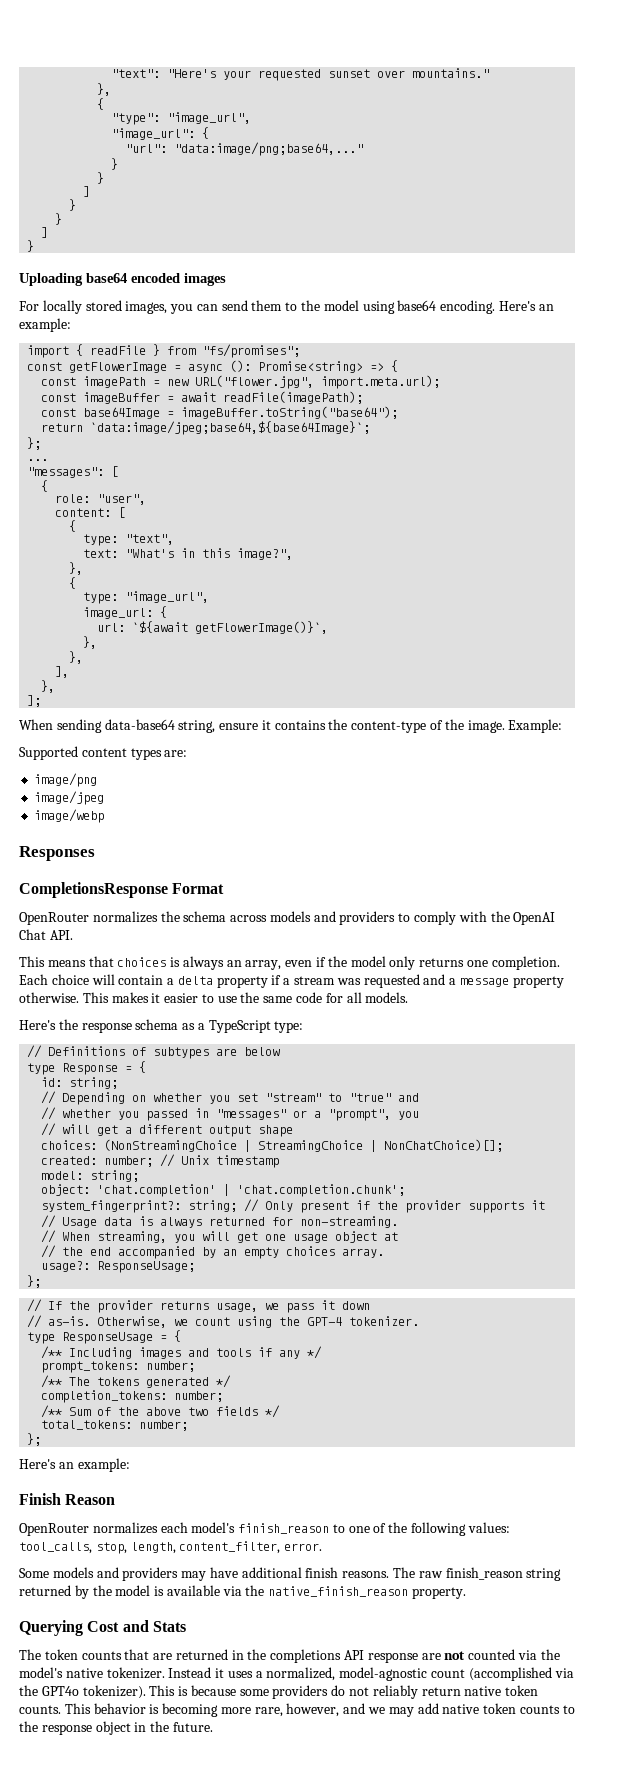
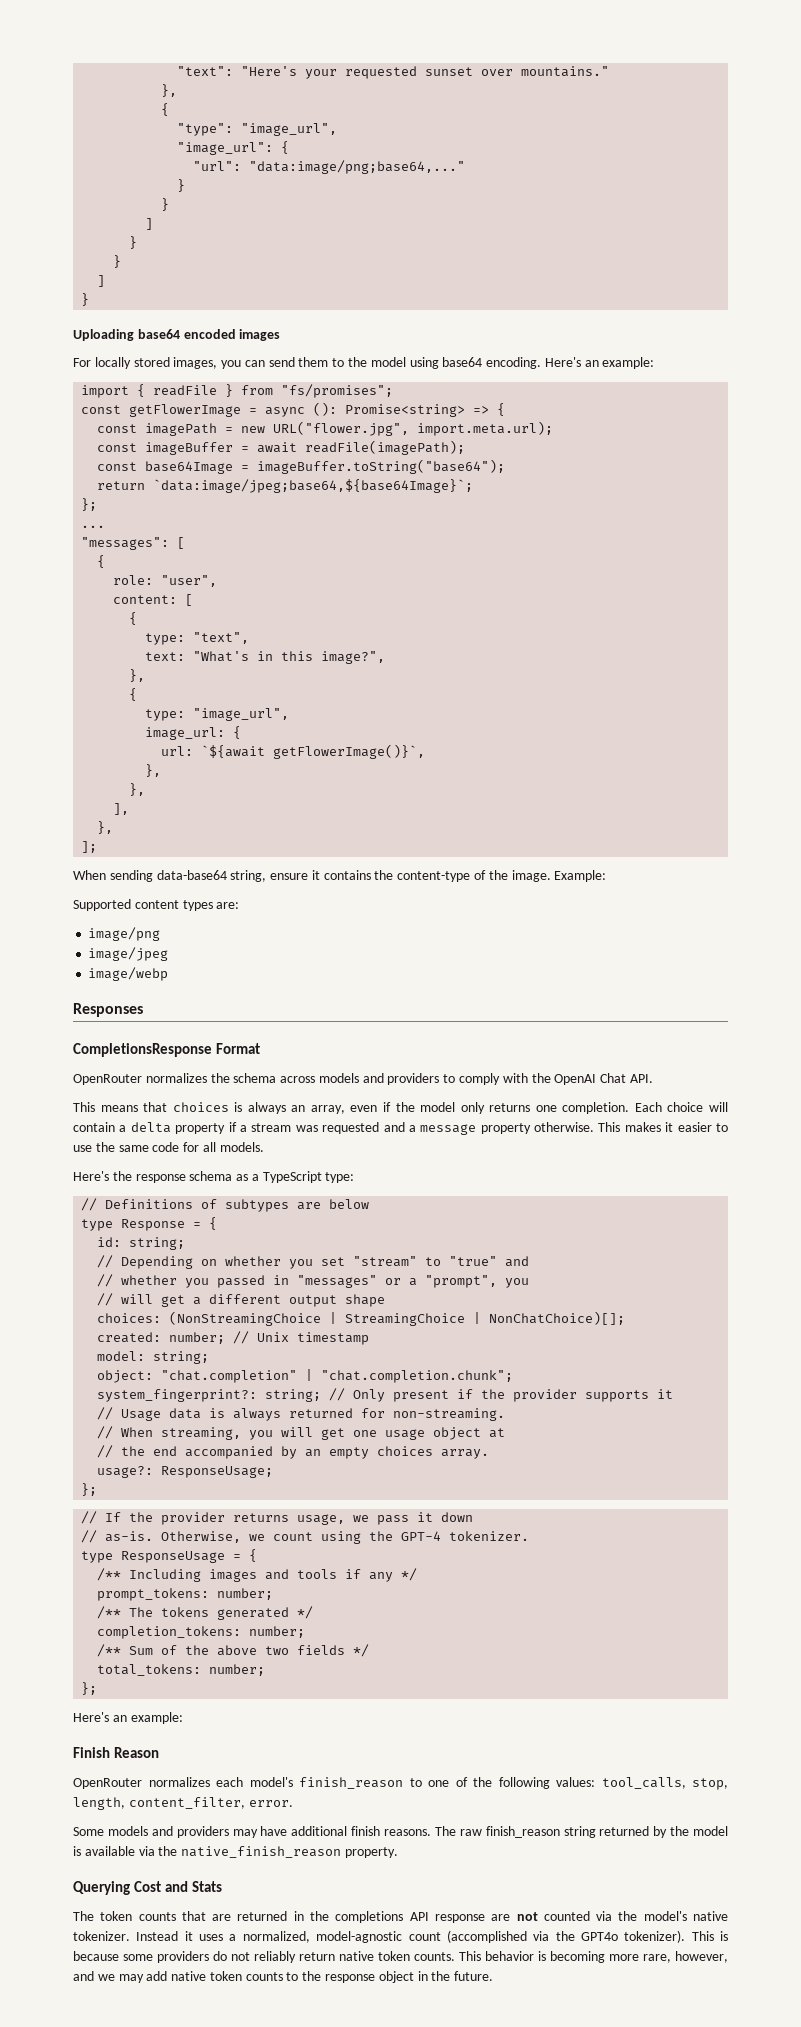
[97,1184,406,1197] 'chat.completion' | 'chat.completion.chunk'; -> [161,1369,514,1383] "chat.completion" | "chat.completion.chunk";

